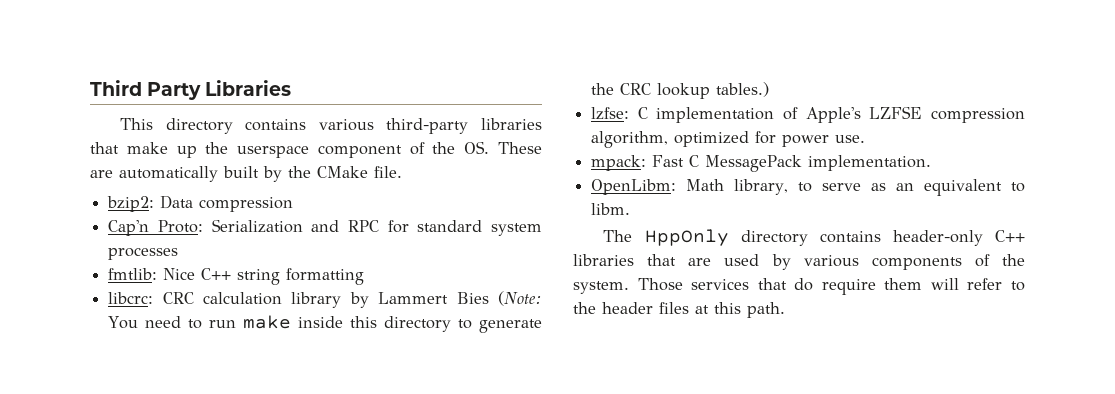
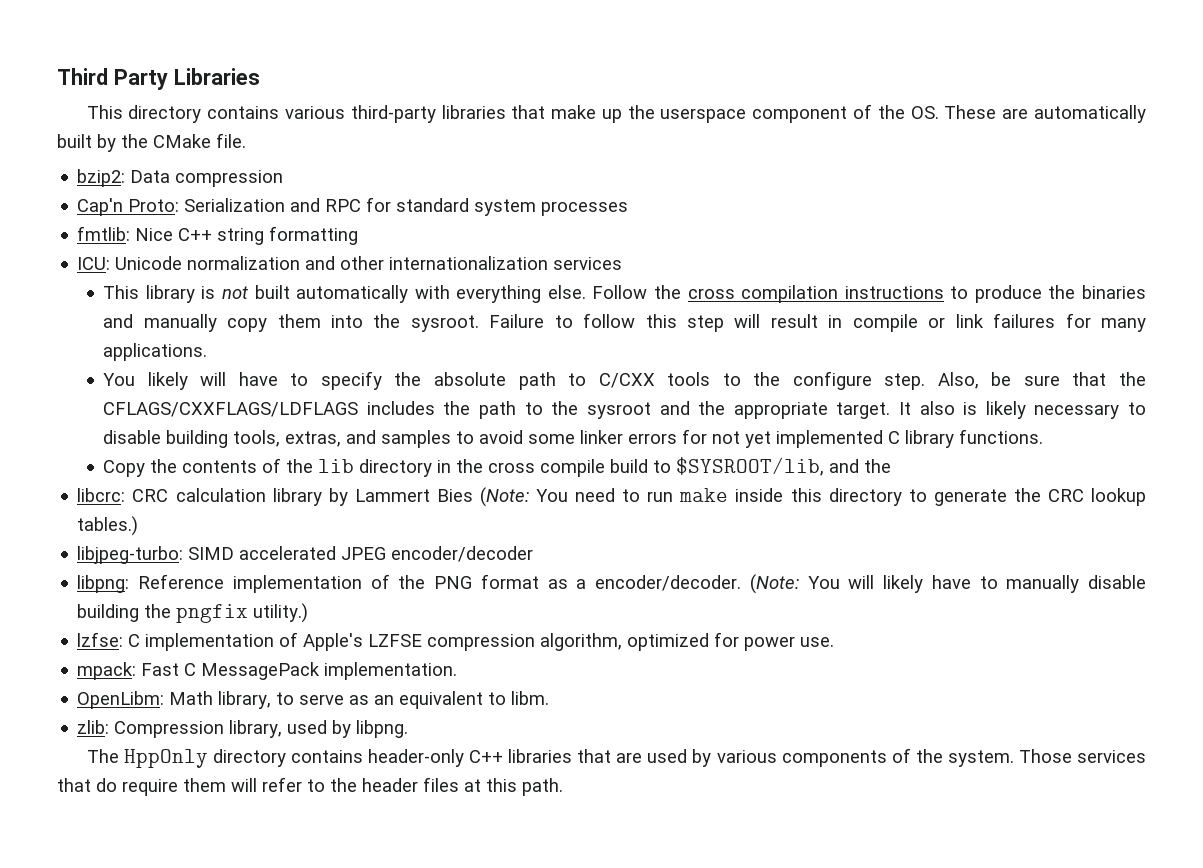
(365, 276) none -> [77,256,623,270] [103,285,1146,303] [103,313,1147,332] [103,343,208,361] [103,371,1147,390] [103,401,1146,419] [103,429,1044,448] [103,457,892,477] // ICU: Unicode normalization and other internationalization services // This library is not built automatically with everything else. Follow the cross compilation instructions to produce the binaries and manually copy them into the sysroot. Failure to follow this step will result in compile or link failures for many applications. // You likely will have to specify the absolute path to C/CXX tools to the configure step. Also, be sure that the CFLAGS/CXXFLAGS/LDFLAGS includes the path to the sysroot and the appropriate target. It also is likely necessary to disable building tools, extras, and samples to avoid some linker errors for not yet implemented C library functions. // Copy the contents of the lib directory in the cross compile build to $SYSROOT/lib, and the
(770, 89) none -> [77,546,534,564] [77,574,1146,594] [77,603,309,623] // libjpeg-turbo: SIMD accelerated JPEG encoder/decoder // libpng: Reference implementation of the PNG format as a encoder/decoder. (Note: You will likely have to manually disable building the pngfix utility.)
(631, 209) none -> [77,720,409,738] // zlib: Compression library, used by libpng.

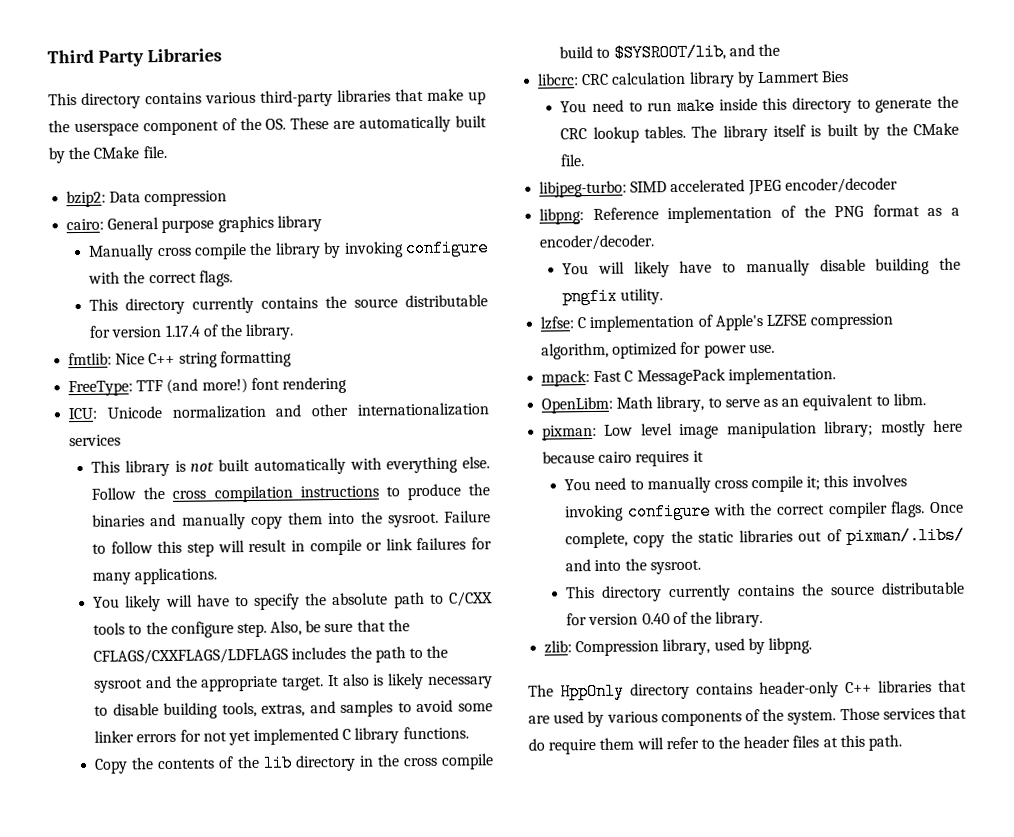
[77,197,629,216] Cap'n Proto: Serialization and RPC for standard system processes -> [66,215,322,234] [88,239,489,261] [88,270,233,287] [89,294,488,315] [89,323,295,341] cairo: General purpose graphics library // Manually cross compile the library by invoking configure with the correct flags. // This directory currently contains the source distributable for version 1.17.4 of the library.
(359, 235) none -> [68,376,347,397] // FreeType: TTF (and more!) font rendering
[479,487,529,507] (Note: -> (850, 76) //
[77,516,139,536] tables.) -> [643,122,959,142] [560,154,586,167] tables. The library itself is built by the CMake file.
[749,574,799,594] (Note: -> (656, 242) //
[253,603,309,623] utility.) -> [620,288,664,305] utility.
(550, 698) none -> [542,419,963,441] [542,450,704,467] [564,474,907,494] [565,501,964,522] [565,526,965,549] [565,558,701,575] [565,581,965,602] [566,611,764,628] // pixman: Low level image manipulation library; mostly here because cairo requires it // You need to manually cross compile it; this involves invoking configure with the correct compiler flags. Once complete, copy the static libraries out of pixman/.libs/ and into the sysroot. // This directory currently contains the source distributable for version 0.40 of the library.

